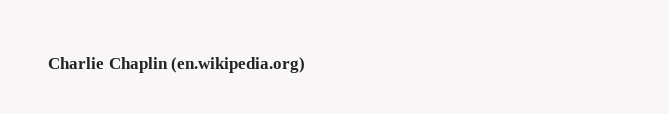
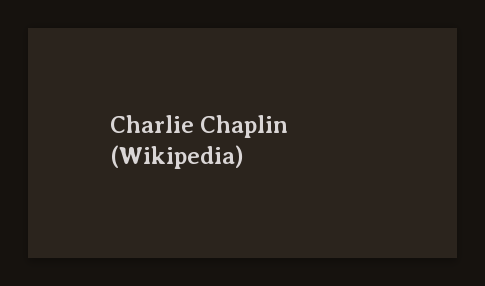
[171,57,306,73] (en.wikipedia.org) -> [110,145,244,169] (Wikipedia)

